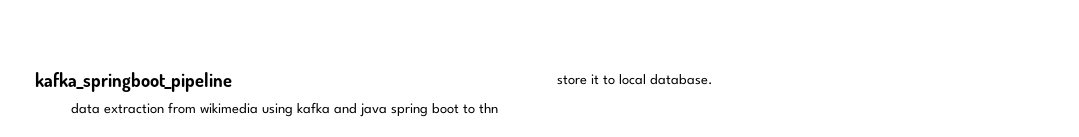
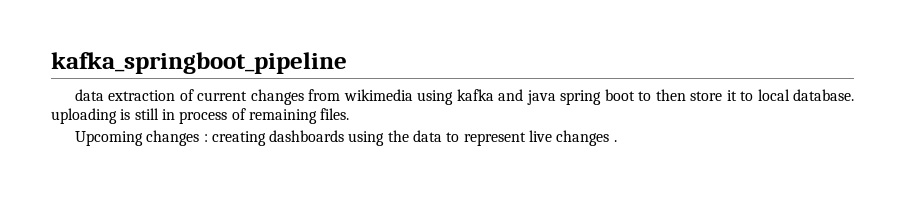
(164, 108) none -> [179,89,304,105] of current changes
[478,103,498,114] thn -> [655,89,686,101] then
(713, 79) none -> [51,108,350,124] [74,130,617,146] uploading is still in process of remaining files. // Upcoming changes : creating dashboards using the data to represent live changes .

